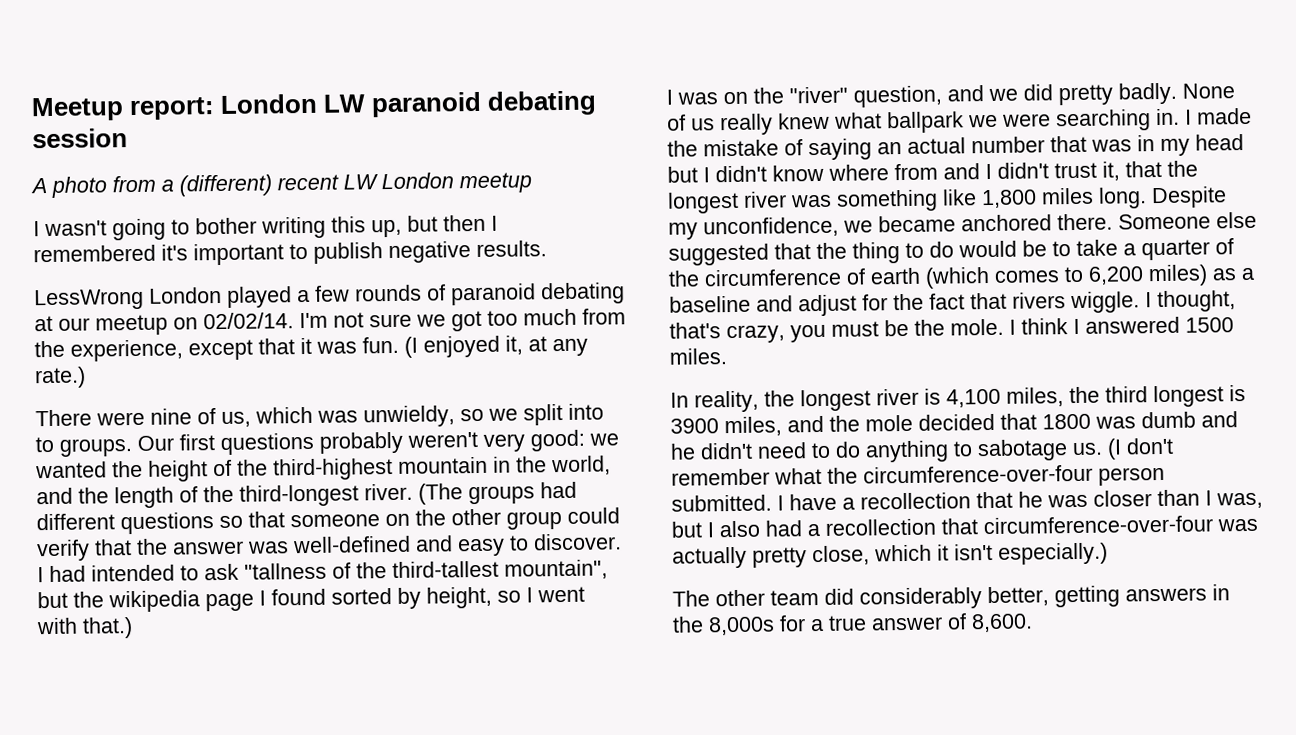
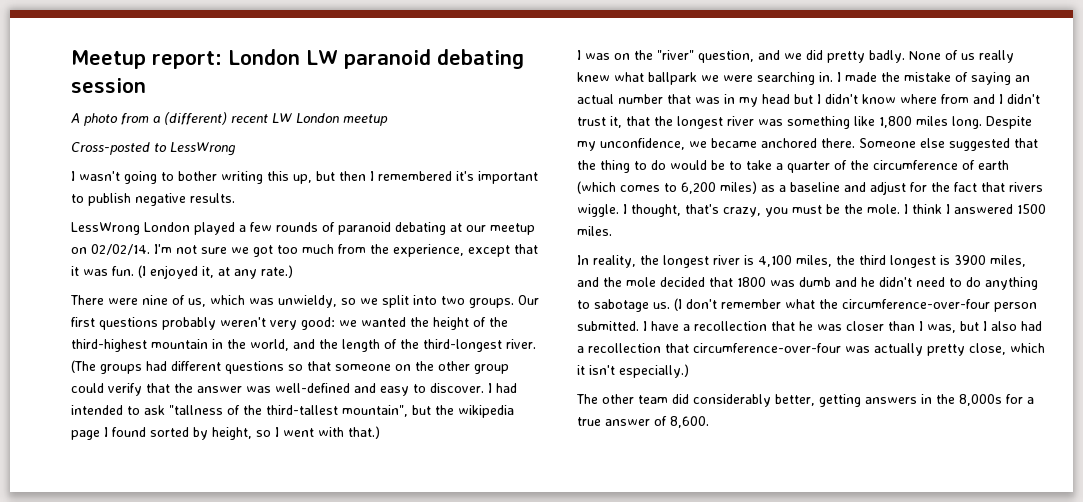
(532, 183) none -> [71,142,236,156] // Cross-posted to LessWrong
[35,436,54,453] to -> [441,296,465,305] two

